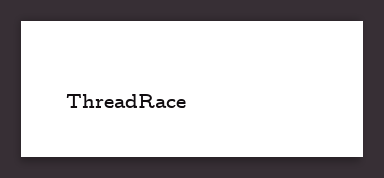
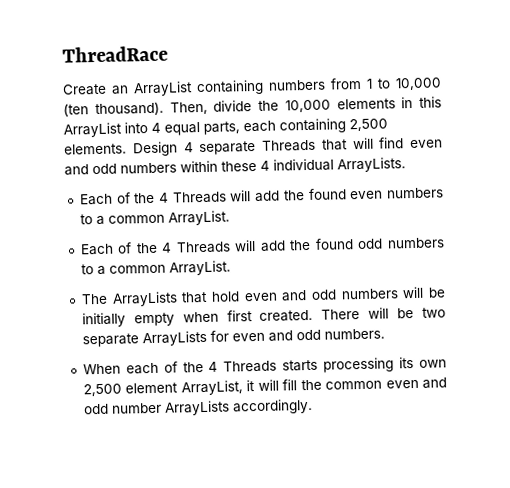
(186, 101) none -> [62,77,442,97] [63,96,442,117] [63,118,388,138] [64,137,443,157] [64,157,406,176] [79,187,444,206] [79,210,230,226] [79,237,445,256] [80,260,231,276] [80,286,447,307] [81,307,447,328] [81,328,385,348] [82,356,448,375] [82,377,447,397] [83,398,313,416] // Create an ArrayList containing numbers from 1 to 10,000 (ten thousand). Then, divide the 10,000 elements in this ArrayList into 4 equal parts, each containing 2,500 elements. Design 4 separate Threads that will find even and odd numbers within these 4 individual ArrayLists. // Each of the 4 Threads will add the found even numbers to a common ArrayList. // Each of the 4 Threads will add the found odd numbers to a common ArrayList. // The ArrayLists that hold even and odd numbers will be initially empty when first created. There will be two separate ArrayLists for even and odd numbers. // When each of the 4 Threads starts processing its own 2,500 element ArrayList, it will fill the common even and odd number ArrayLists accordingly.

